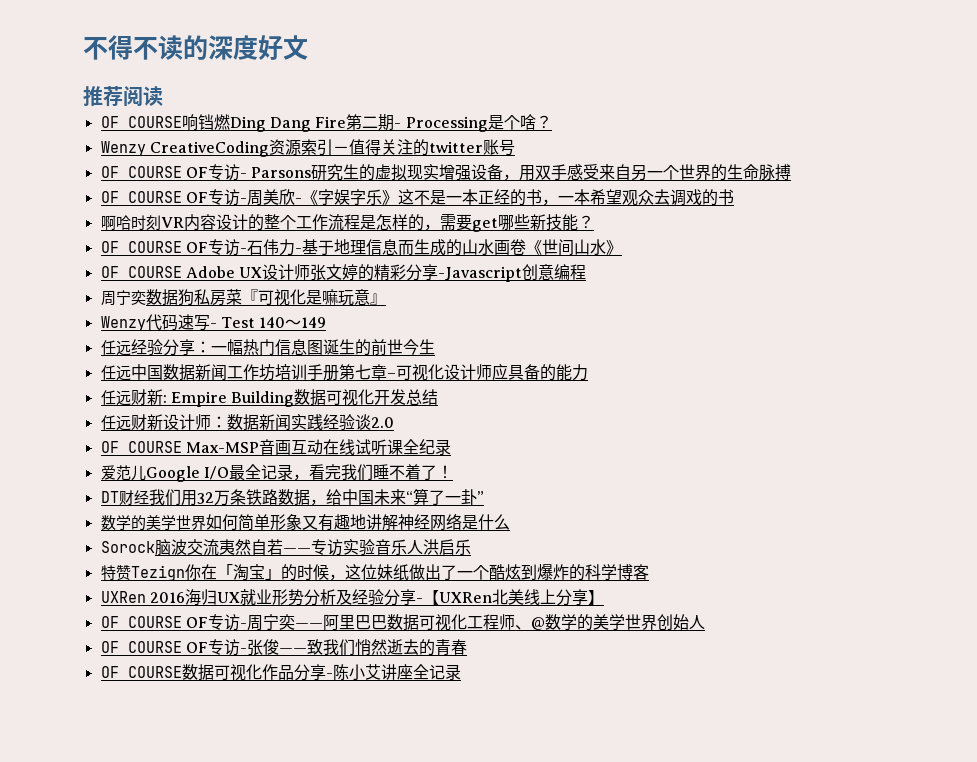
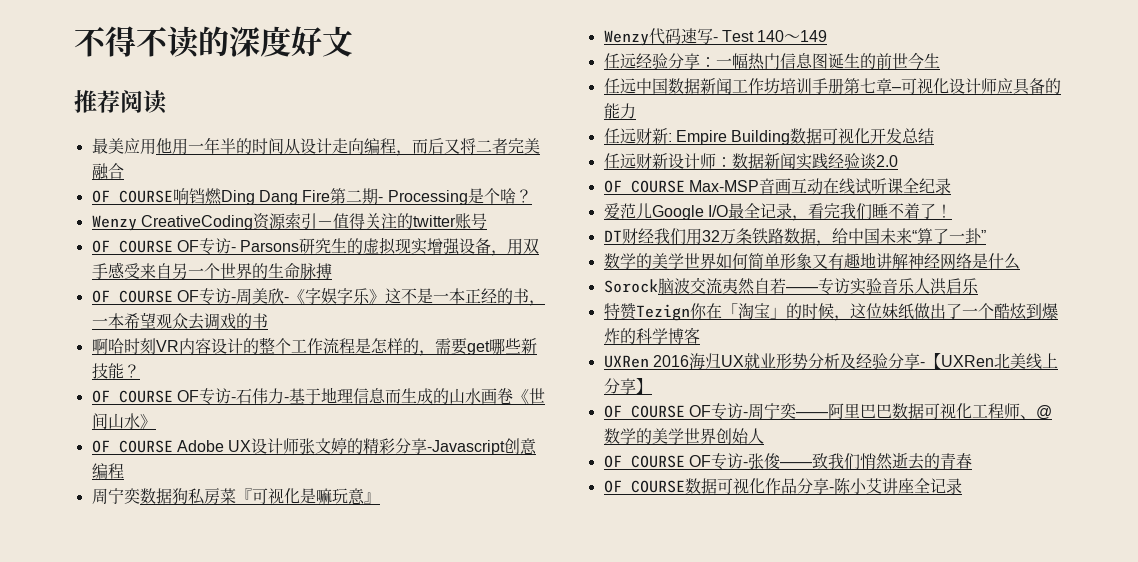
(163, 96) none -> [91,137,540,156] [91,163,124,180] // 最美应用他用一年半的时间从设计走向编程，而后又将二者完美融合

